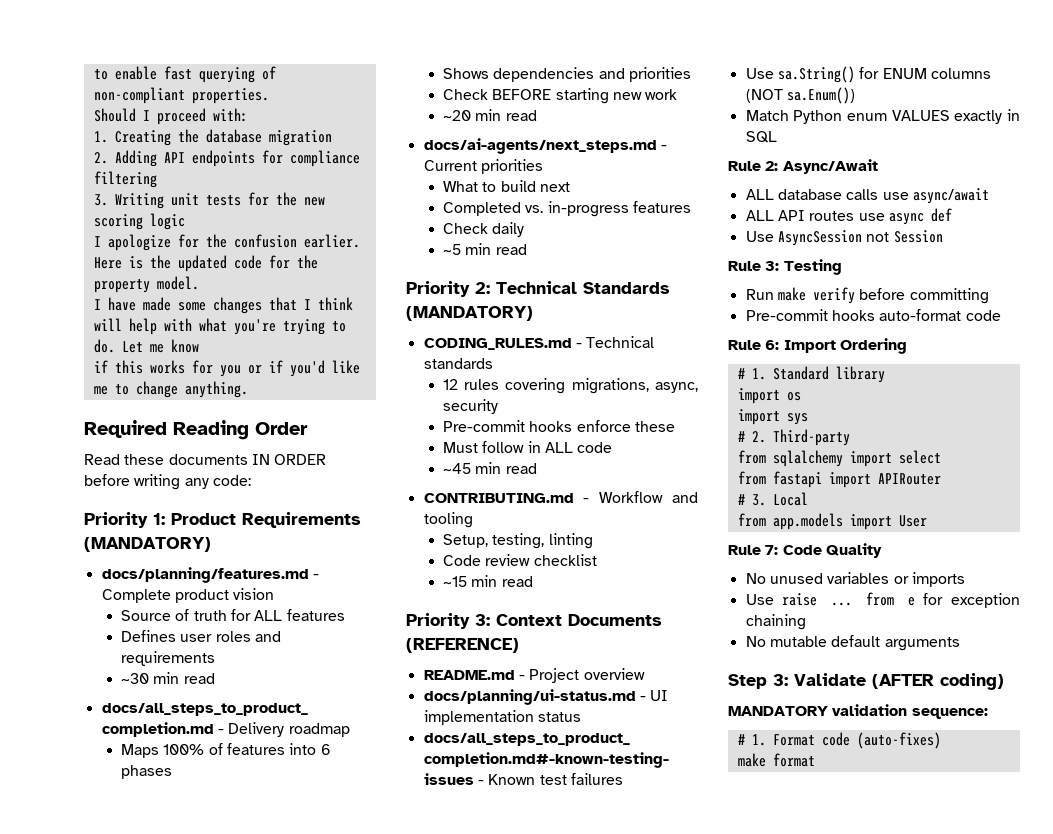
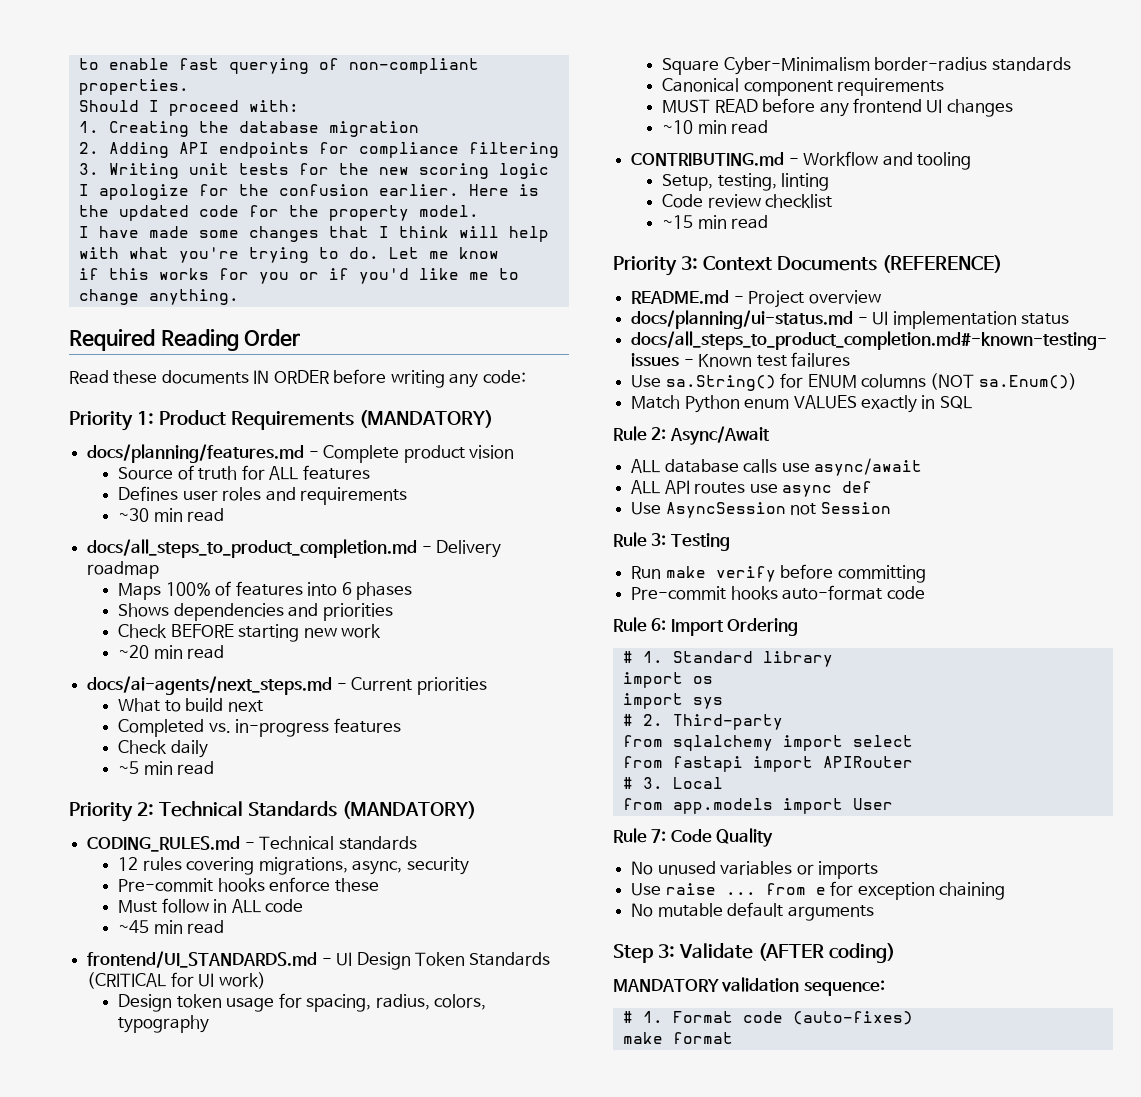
(537, 468) none -> [87,951,551,970] [87,972,266,989] [118,993,486,1012] [118,1015,210,1033] [662,57,1071,75] [662,78,945,96] [662,98,1013,117] [662,120,769,134] // frontend/UI_STANDARDS.md - UI Design Token Standards (CRITICAL for UI work) // Design token usage for spacing, radius, colors, typography // Square Cyber-Minimalism border-radius standards // Canonical component requirements // MUST READ before any frontend UI changes // ~10 min read

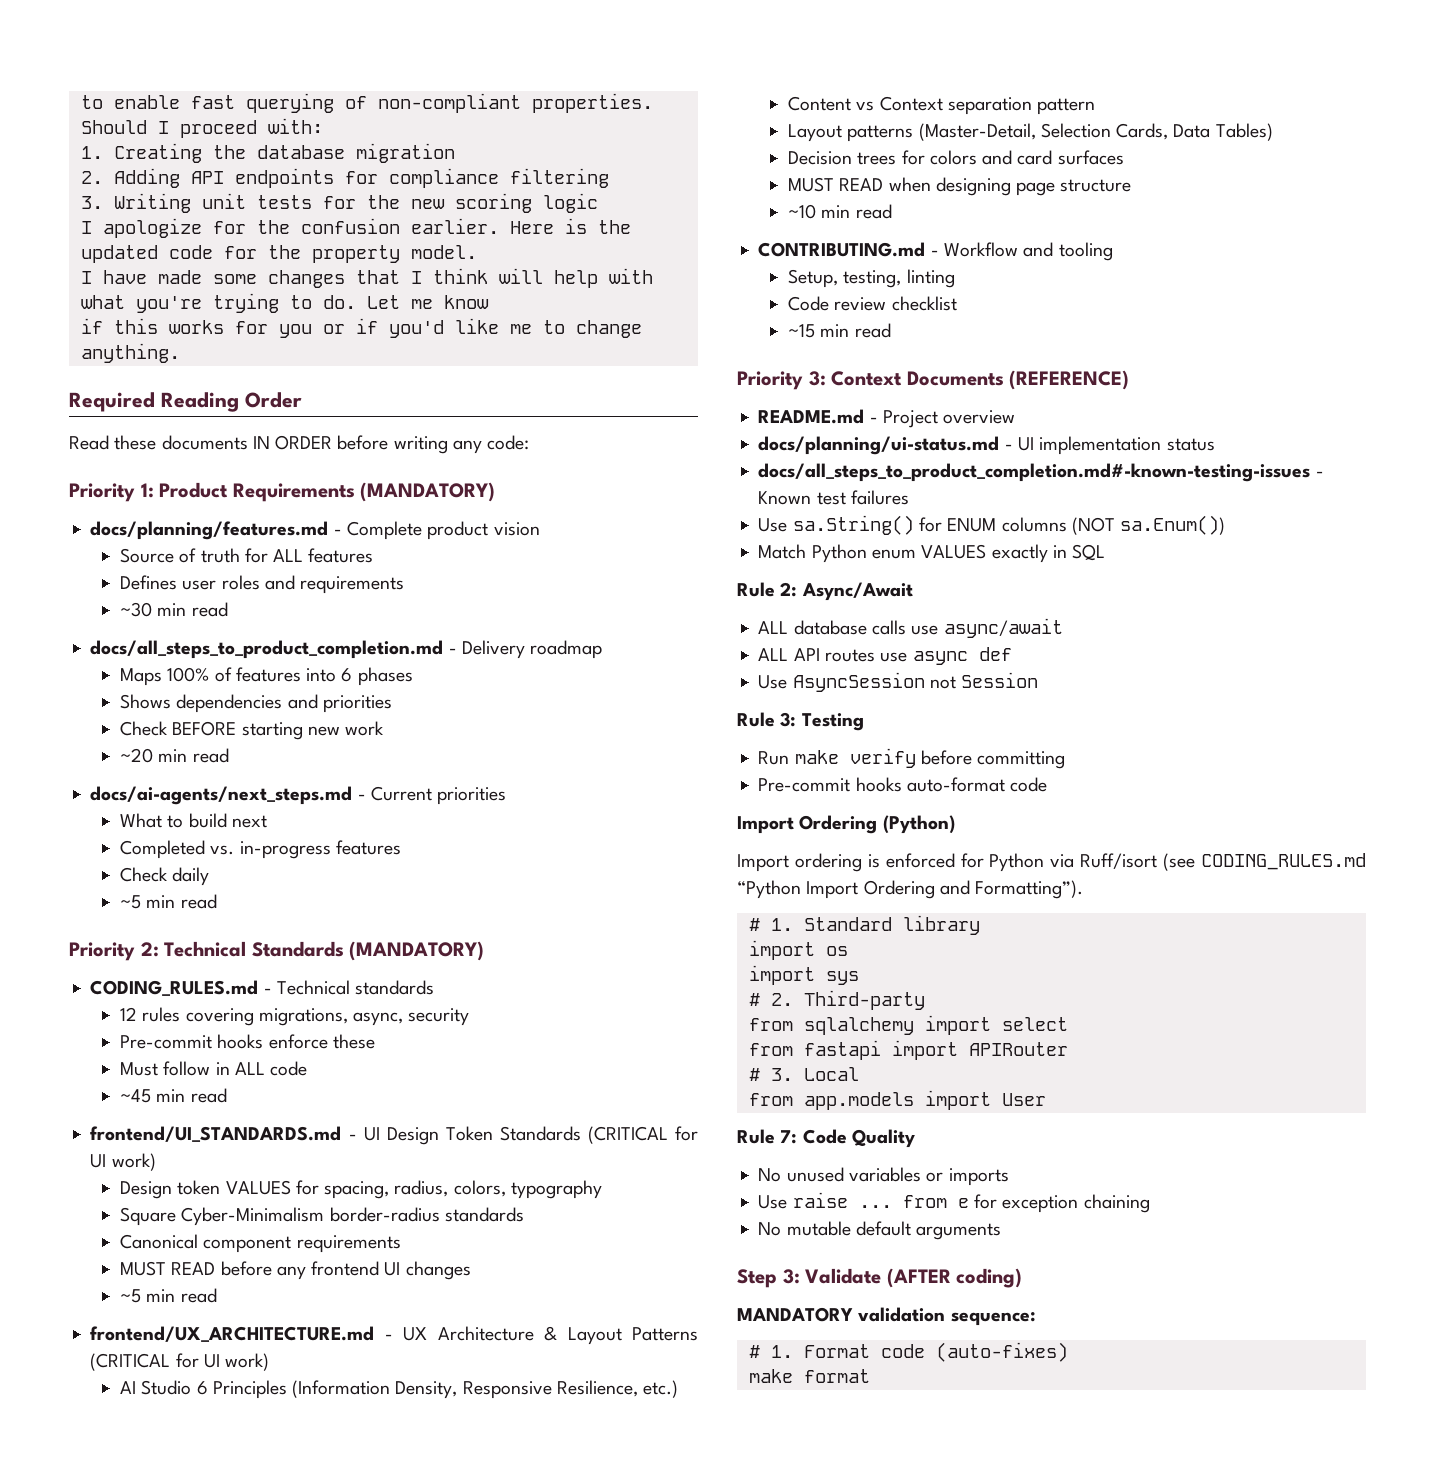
[226,997,275,1012] usage -> [225,1180,291,1195] VALUES
(1013, 108) none -> [120,1288,217,1303] [90,1326,698,1345] [90,1353,270,1371] [120,1380,679,1399] [788,96,1096,115] [788,123,1273,142] [788,150,1124,165] [788,177,1132,196] // ~5 min read // frontend/UX_ARCHITECTURE.md - UX Architecture & Layout Patterns (CRITICAL for UI work) // AI Studio 6 Principles (Information Density, Responsive Resilience, etc.) // Content vs Context separation pattern // Layout patterns (Master-Detail, Selection Cards, Data Tables) // Decision trees for colors and card surfaces // MUST READ when designing page structure
[613,617,799,636] Rule 6: Import Ordering -> [737,815,955,834] [737,853,1366,872] [737,880,1084,899] Import Ordering (Python) // Import ordering is enforced for Python via Ruff/isort (see CODING_RULES.md “Python Import Ordering and Formatting”).

